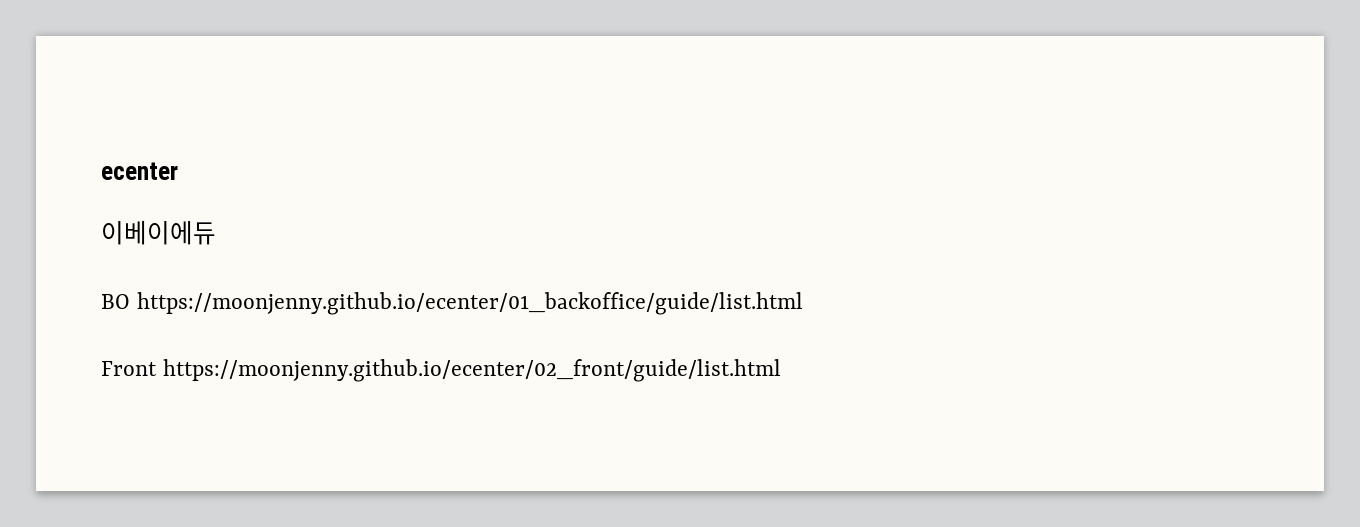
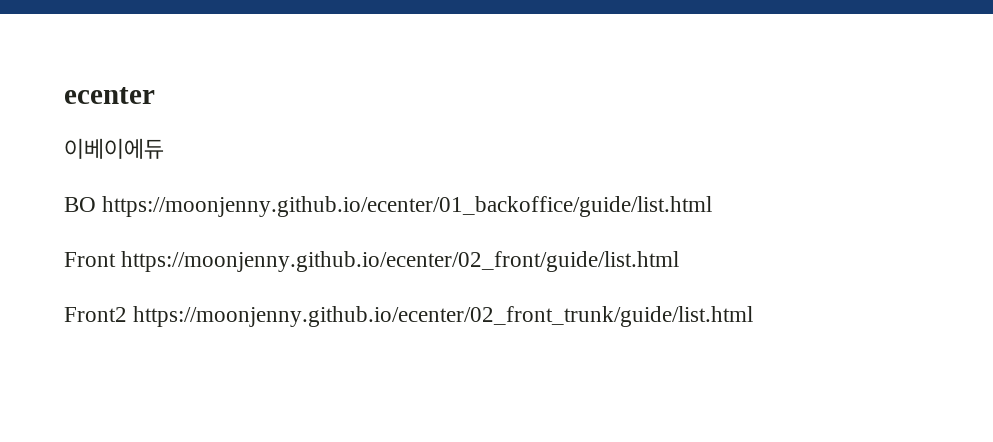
(781, 370) none -> [64,306,754,327] // Front2 https://moonjenny.github.io/ecenter/02_front_trunk/guide/list.html

